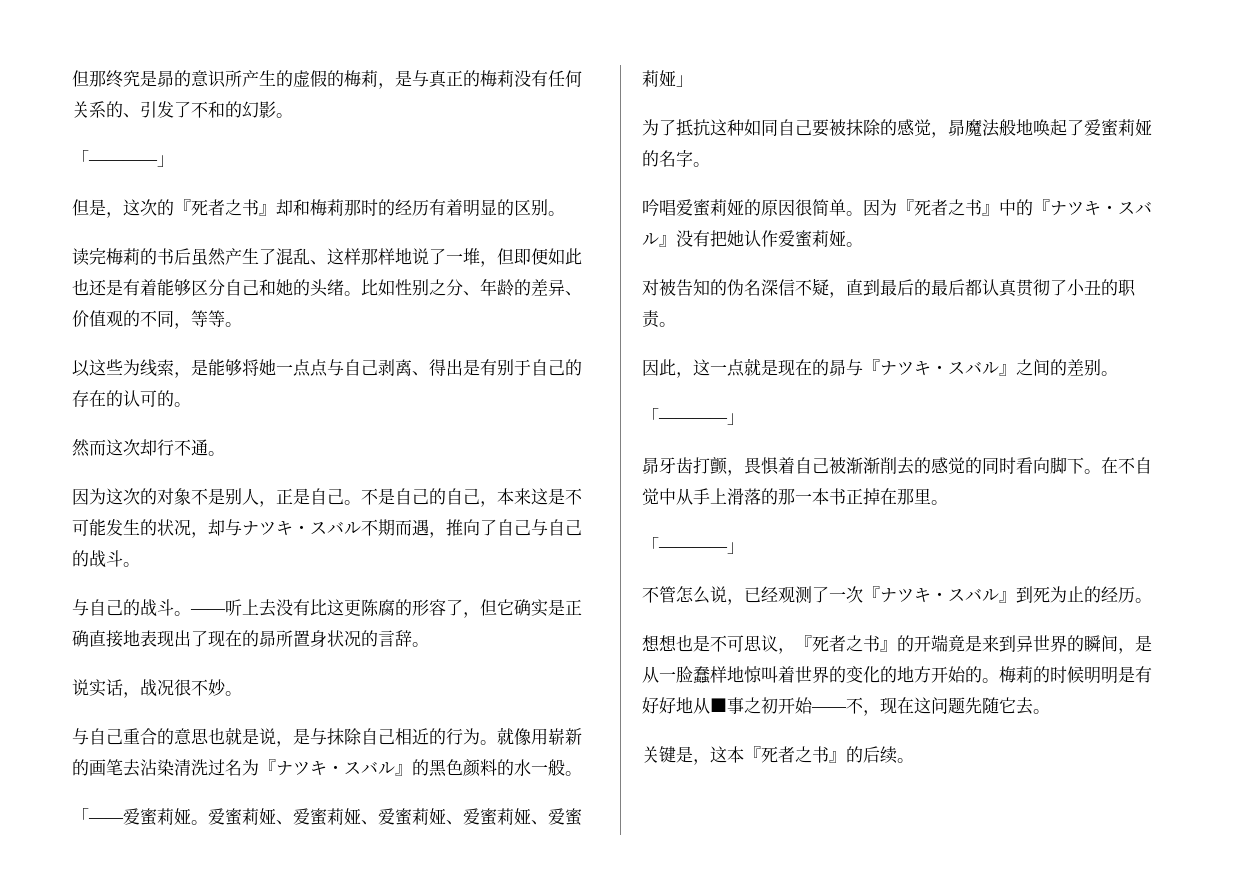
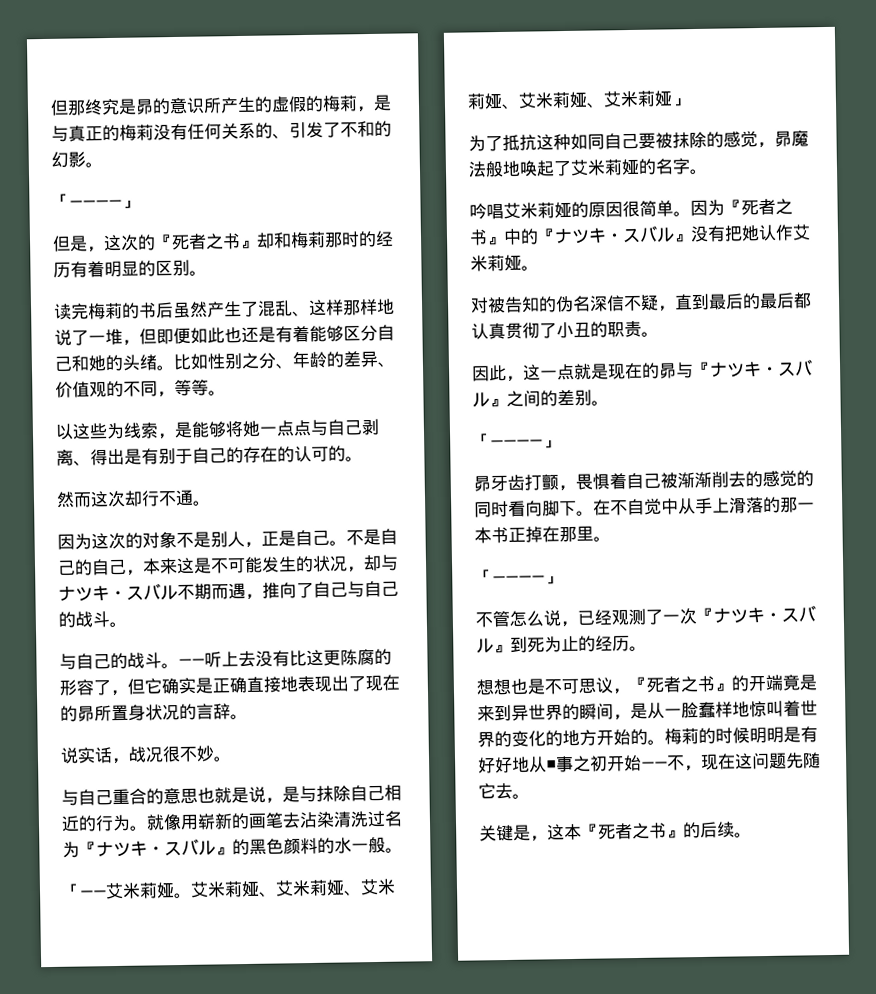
[123,808,582,826] 爱蜜莉娅。爱蜜莉娅、爱蜜莉娅、爱蜜莉娅、爱蜜莉娅、爱蜜 -> [105,878,396,900] [467,90,639,110] 艾米莉娅。艾米莉娅、艾米莉娅、艾米莉娅、艾米莉娅、艾米
[1084,119,1118,137] 爱蜜 -> [570,159,606,176] 艾米
[676,199,710,217] 爱蜜 -> [503,202,538,219] 艾米
[778,230,812,248] 爱蜜 -> [792,224,811,241] [470,255,488,272] 艾米

